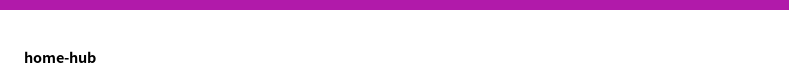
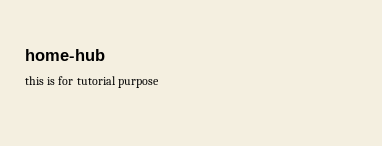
(96, 57) none -> [25,76,159,88] // this is for tutorial purpose

